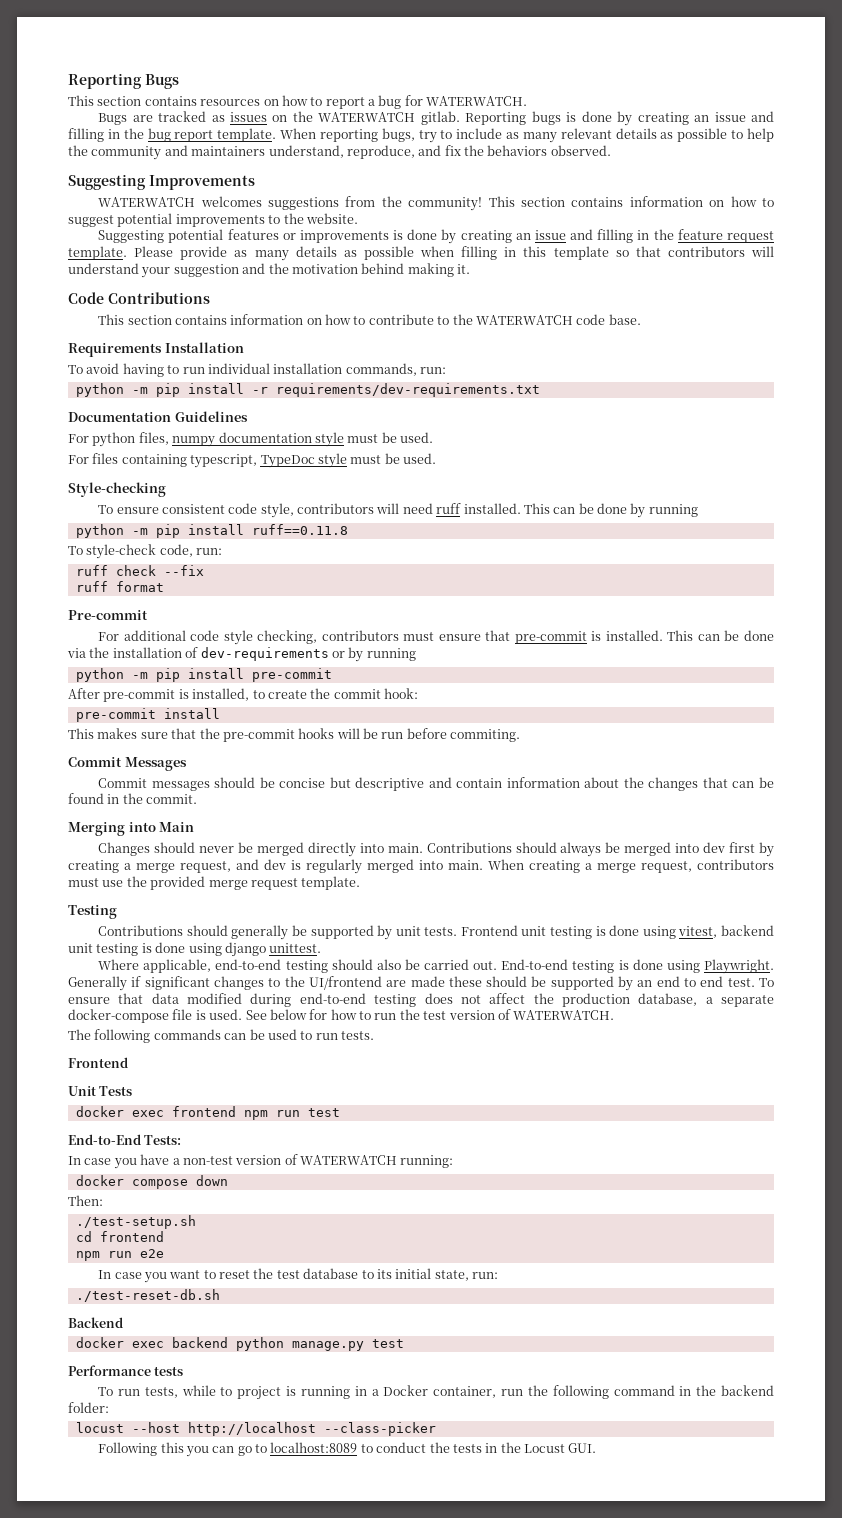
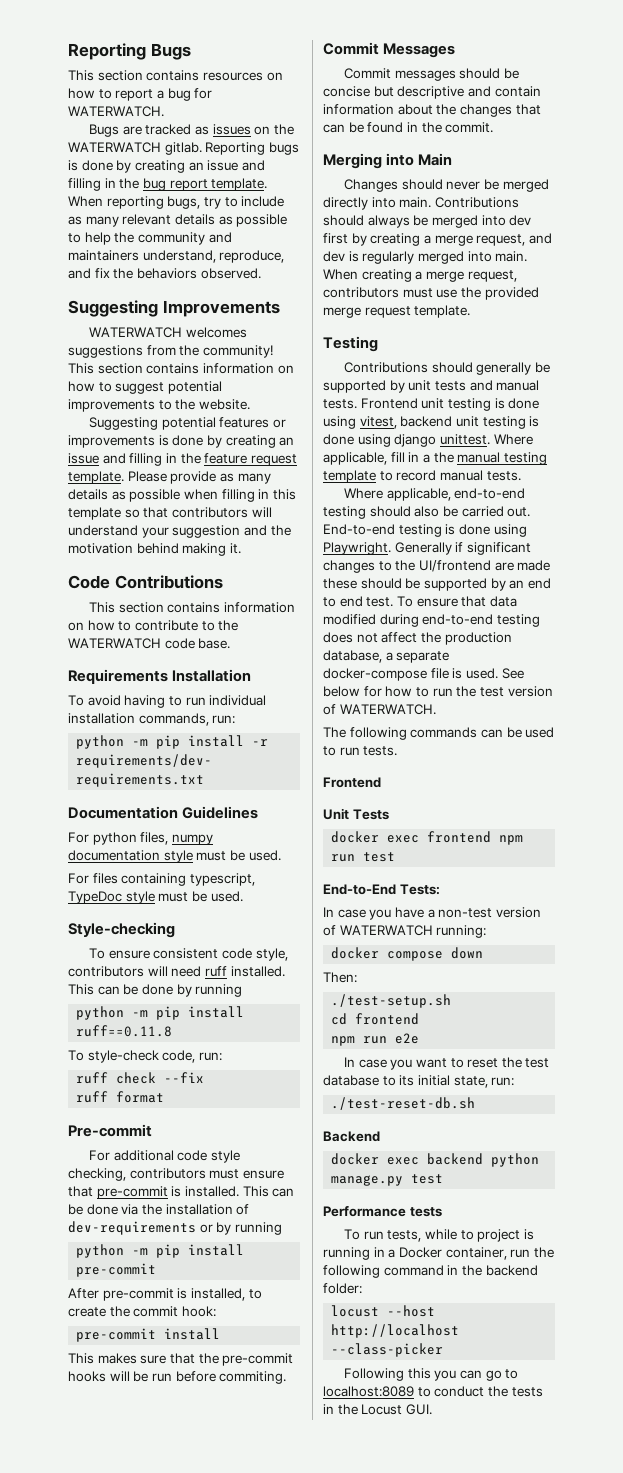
(421, 931) none -> [434,380,540,391] tests and manual
(322, 948) none -> [493,434,533,445] [323,452,547,465] [323,470,521,483] Where applicable, fill in a the manual testing template to record manual tests.

